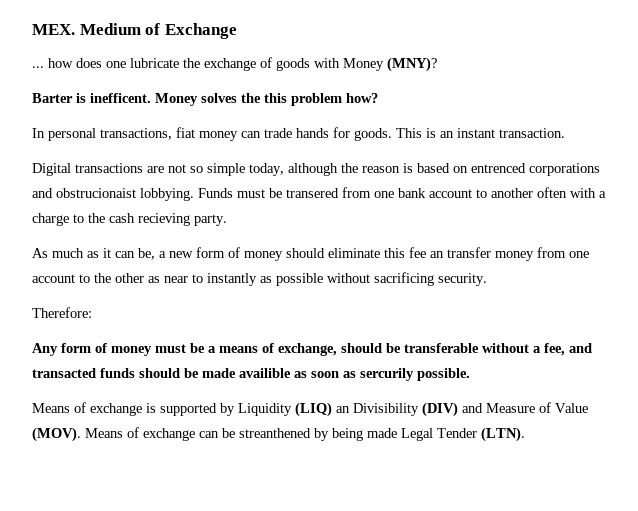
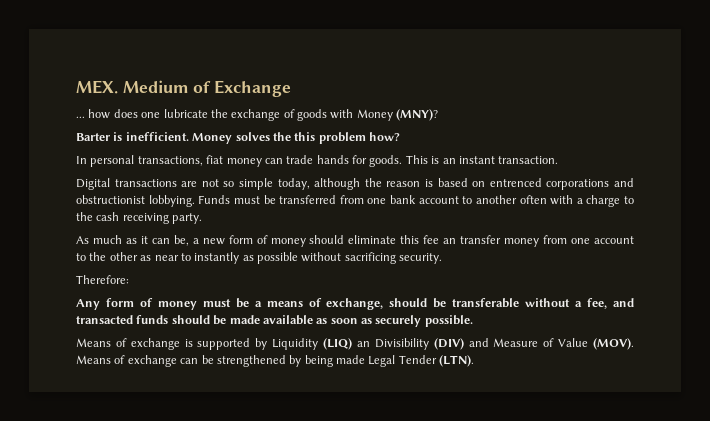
[90,93,151,103] inefficent. -> [125,132,189,141] inefficient.
[56,188,136,198] obstrucionaist -> [76,195,145,204] obstructionist
[286,188,339,198] transered -> [279,195,337,204] transferred
[138,213,190,226] recieving -> [122,213,169,224] receiving
[239,368,291,378] availible -> [262,315,313,325] available
[360,368,414,381] sercurily -> [375,315,422,327] securely
[239,428,311,438] streanthened -> [216,355,286,367] strengthened

